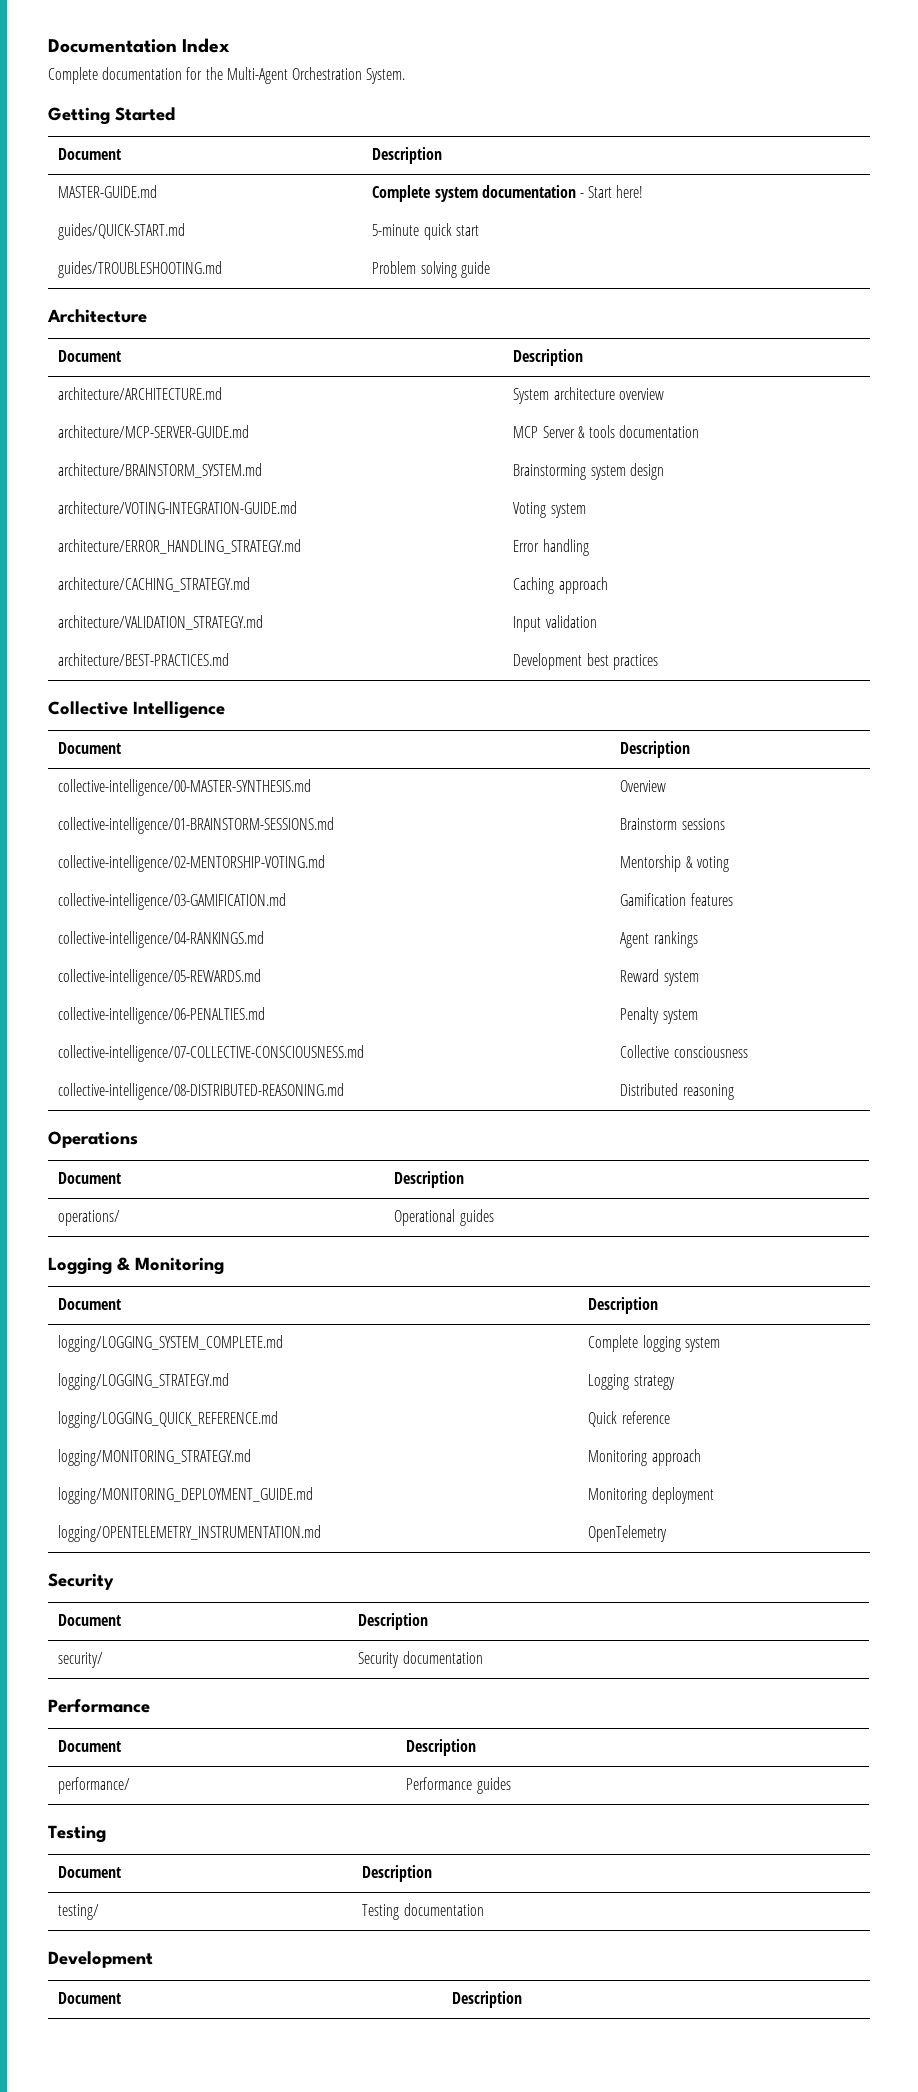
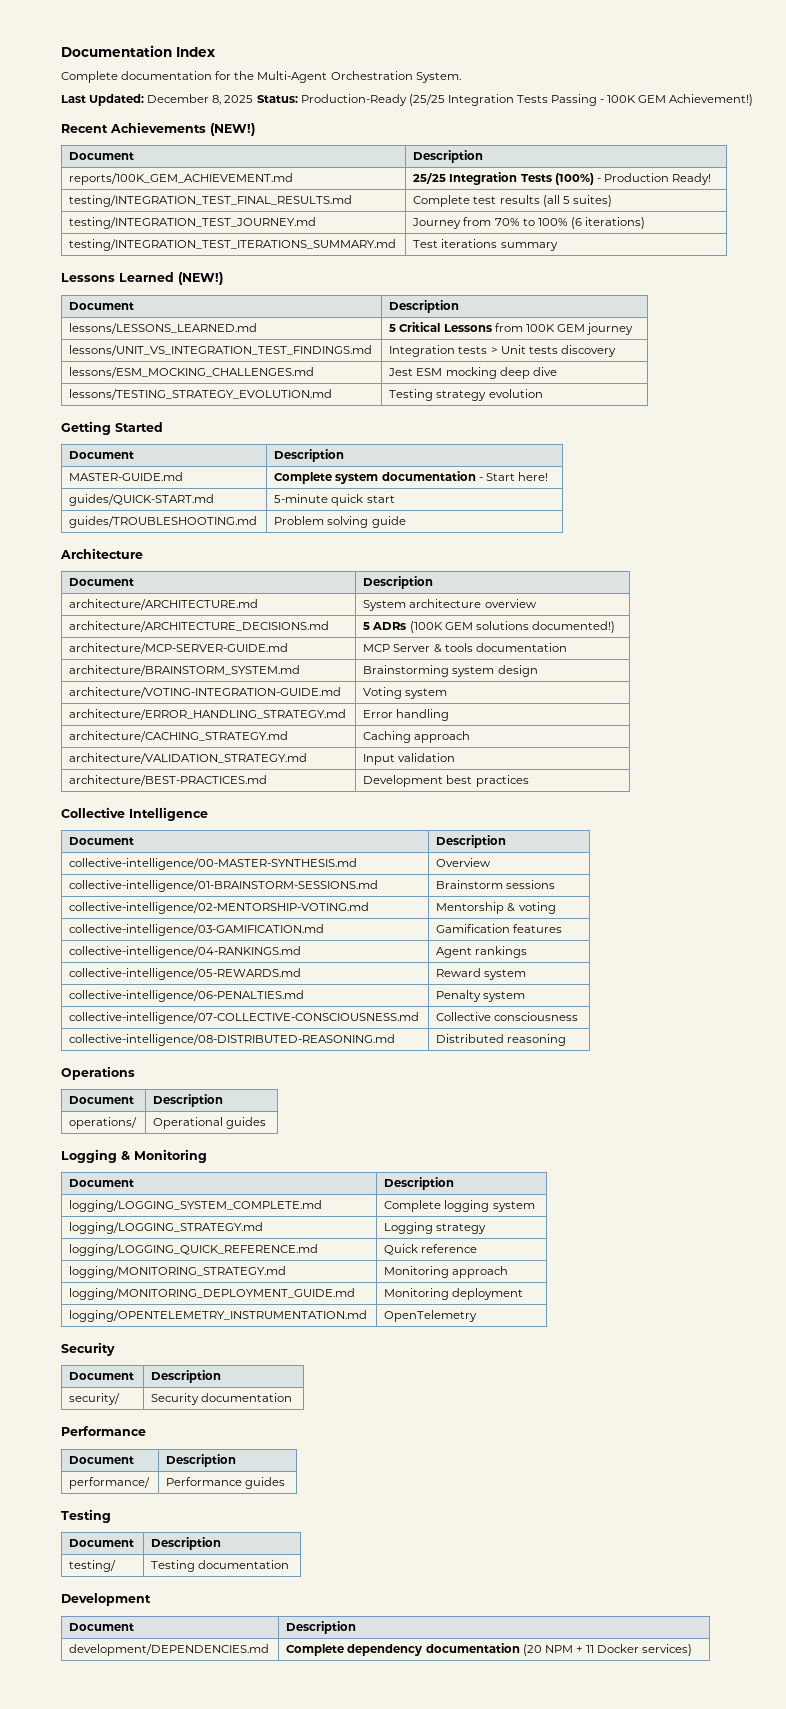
(406, 76) none -> [61,94,754,106] [61,122,255,136] [69,152,135,160] [413,150,484,163] [69,173,294,185] [413,172,711,185] [69,195,353,207] [413,195,612,207] [69,217,317,229] [412,217,645,229] [69,239,397,251] [413,239,558,251] [61,272,223,285] [69,302,135,310] [389,300,460,313] [69,323,258,334] [389,322,633,335] [69,345,373,356] [389,345,616,357] [69,367,315,378] [388,367,557,379] [69,389,333,400] [389,389,543,401] // Last Updated: December 8, 2025 Status: Production-Ready (25/25 Integration Tests Passing - 100K GEM Achievement!) // Recent Achievements (NEW!) // Document | Description // reports/100K_GEM_ACHIEVEMENT.md | 25/25 Integration Tests (100%) - Production Ready! // testing/INTEGRATION_TEST_FINAL_RESULTS.md | Complete test results (all 5 suites) // testing/INTEGRATION_TEST_JOURNEY.md | Journey from 70% to 100% (6 iterations) // testing/INTEGRATION_TEST_ITERATIONS_SUMMARY.md | Test iterations summary // Lessons Learned (NEW!) // Document | Description // lessons/LESSONS_LEARNED.md | 5 Critical Lessons from 100K GEM journey // lessons/UNIT_VS_INTEGRATION_TEST_FINDINGS.md | Integration tests > Unit tests discovery // lessons/ESM_MOCKING_CHALLENGES.md | Jest ESM mocking deep dive // lessons/TESTING_STRATEGY_EVOLUTION.md | Testing strategy evolution
(664, 394) none -> [69,621,330,632] [363,621,615,633] // architecture/ARCHITECTURE_DECISIONS.md | 5 ADRs (100K GEM solutions documented!)
(523, 1999) none -> [69,1644,270,1656] [286,1643,693,1656] // development/DEPENDENCIES.md | Complete dependency documentation (20 NPM + 11 Docker services)

